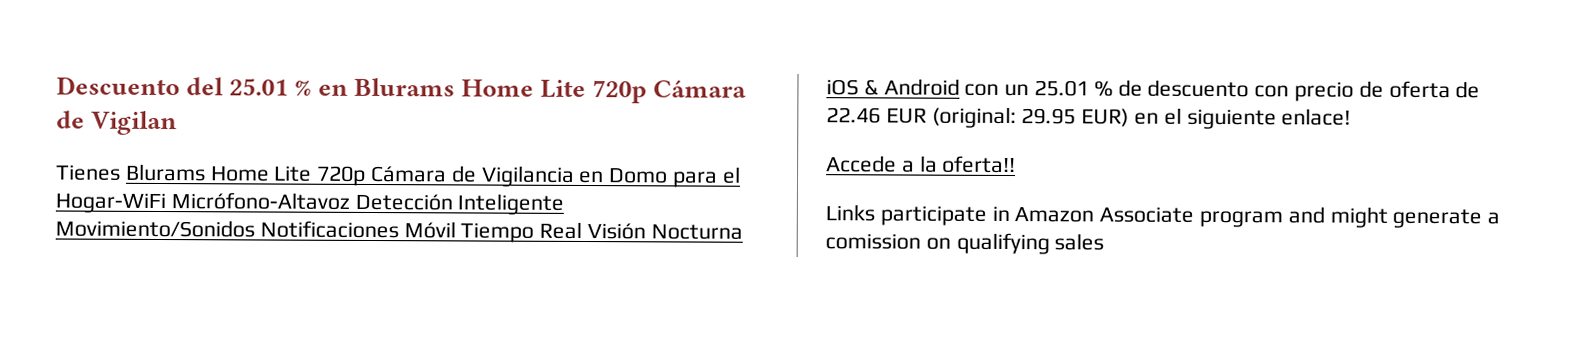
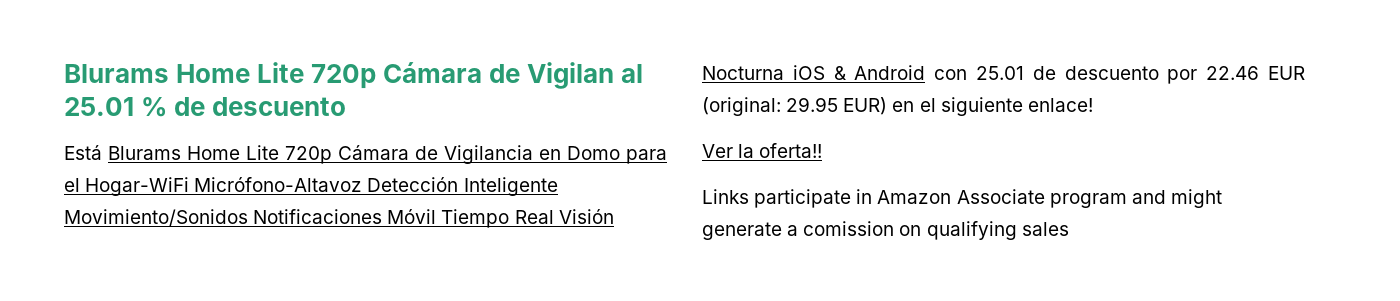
[56,76,349,97] Descuento del 25.01 % en -> (64, 73) none
[55,164,121,181] // Tienes -> [621,64,644,83] [64,97,347,117] [64,145,102,160] al 25.01 % de descuento // Está
[1004,79,1481,102] un 25.01 % de descuento con precio de oferta de -> [976,66,1198,84] 25.01 de descuento por
[826,155,915,173] Accede a -> [702,144,733,158] Ver

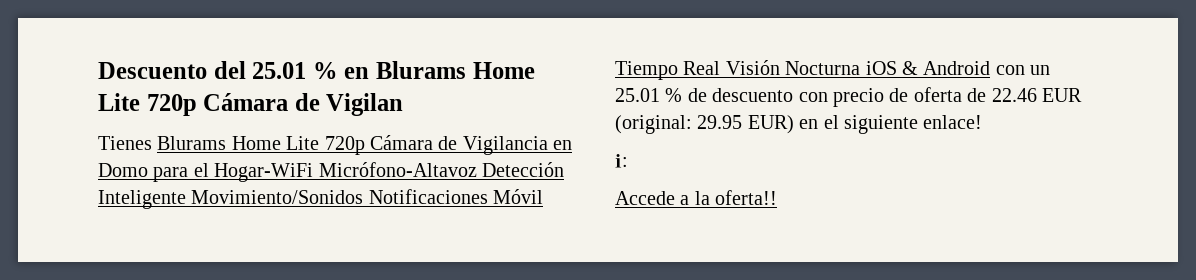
(64, 73) none -> [98,61,370,79] Descuento del 25.01 % en
[621,64,644,83] [64,97,347,117] [64,145,102,160] al 25.01 % de descuento // Está -> [98,136,152,150] // Tienes
[976,66,1198,84] 25.01 de descuento por -> [1030,65,1051,75] [615,87,987,107] un 25.01 % de descuento con precio de oferta de
[702,144,733,158] Ver -> [615,154,628,168] [615,191,690,205] ℹ: // Accede a
[702,189,1222,208] [702,221,1069,240] // Links participate in Amazon Associate program and might generate a comission on qualifying sales -> (778, 197) none

